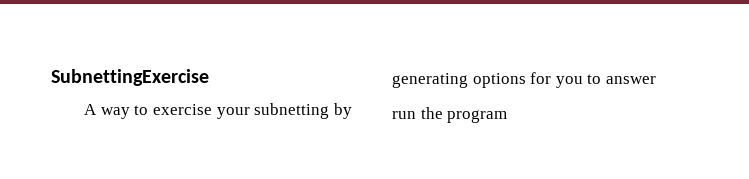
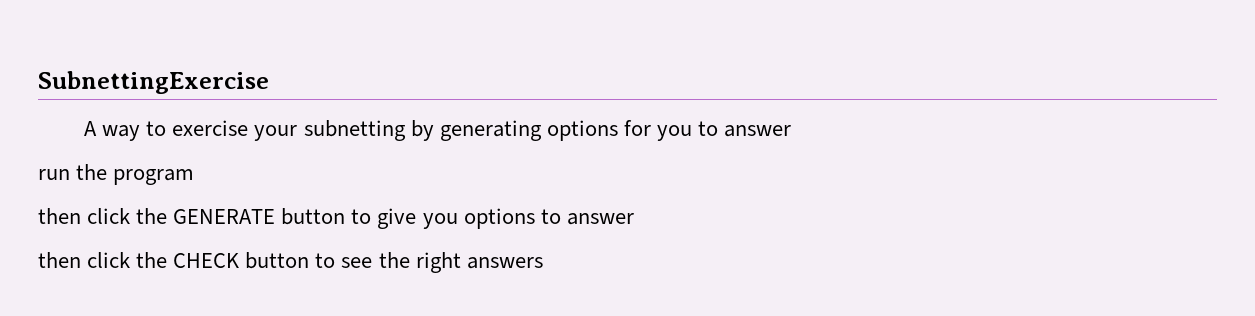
(508, 116) none -> [38,208,634,229] [38,252,543,273] // then click the GENERATE button to give you options to answer // then click the CHECK button to see the right answers

